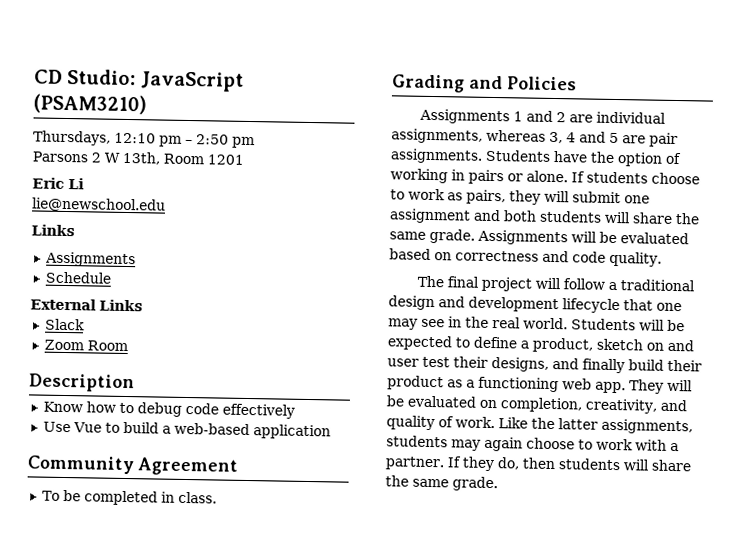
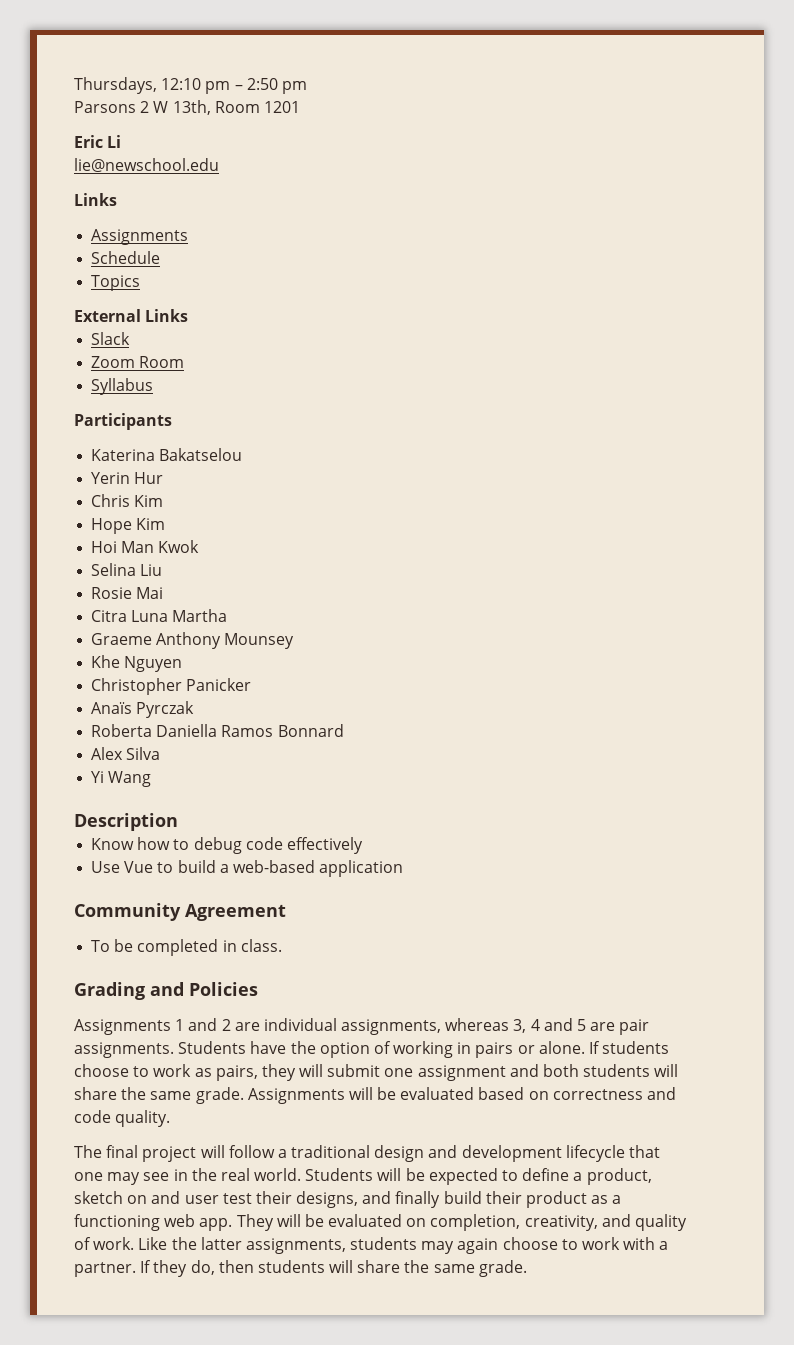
[34,68,244,92] [33,93,147,115] CD Studio: JavaScript (PSAM3210) // -> (74, 85) none
(112, 277) none -> [91,275,141,291] // Topics
(128, 346) none -> [91,378,154,395] [74,413,172,430] [91,448,243,461] [91,472,164,484] [91,494,164,507] [91,518,166,534] [91,540,200,553] [91,563,163,576] [91,587,164,599] [91,609,228,622] [91,632,295,649] [91,655,183,672] [91,678,252,695] [91,701,195,718] [91,724,344,737] [91,747,161,760] [91,771,152,787] // Syllabus // Participants // Katerina Bakatselou // Yerin Hur // Chris Kim // Hope Kim // Hoi Man Kwok // Selina Liu // Rosie Mai // Citra Luna Martha // Graeme Anthony Mounsey // Khe Nguyen // Christopher Panicker // Anaïs Pyrczak // Roberta Daniella Ramos Bonnard // Alex Silva // Yi Wang

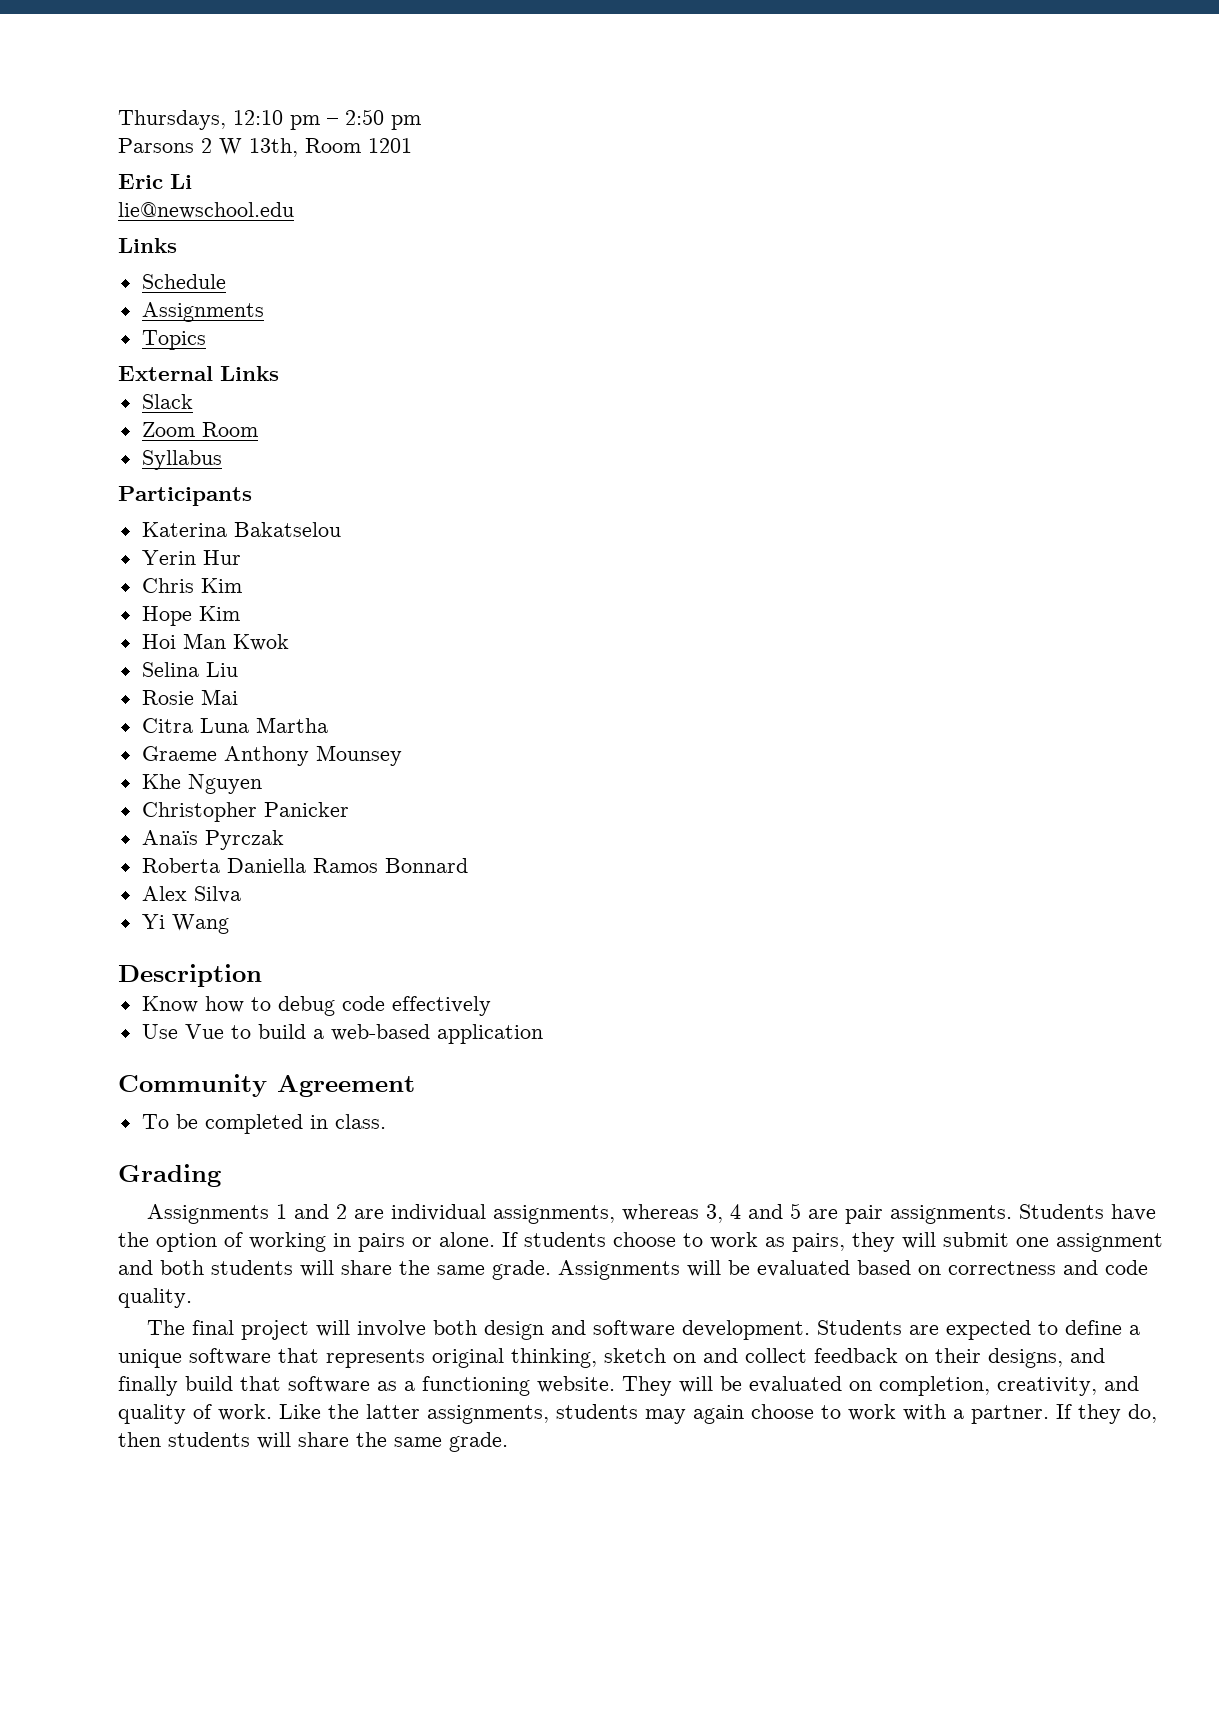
[91,229,189,245] [91,251,161,264] // Assignments // Schedule -> [141,274,226,289] [141,302,264,322] // Schedule // Assignments
[150,982,258,996] and Policies -> (221, 1175) none
[228,1145,661,1162] [74,1168,652,1185] [74,1191,252,1204] follow a traditional design and development lifecycle that one may see in the real world. Students will be expected to define a product, sketch on and user test -> [357,1320,1141,1340] [118,1348,928,1368] involve both design and software development. Students are expected to define a unique software that represents original thinking, sketch on and collect feedback on
[485,1191,588,1208] their product -> [240,1376,370,1393] that software
[164,1214,233,1231] web app. -> [537,1376,615,1393] website.

